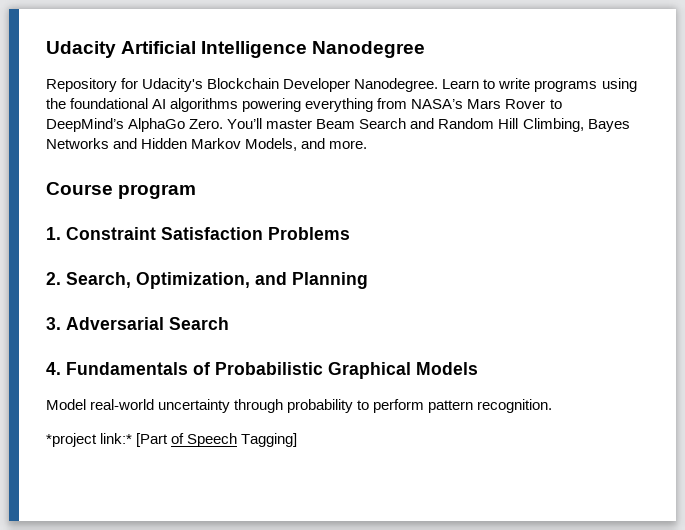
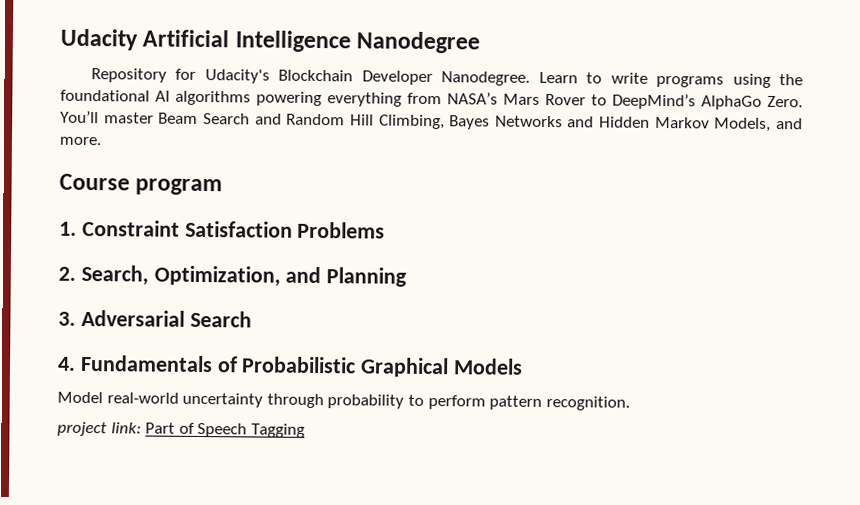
[46,433,169,447] *project link:* [Part -> [57,421,176,437] project link: Part
[241,433,298,447] Tagging] -> [250,423,305,438] Tagging

